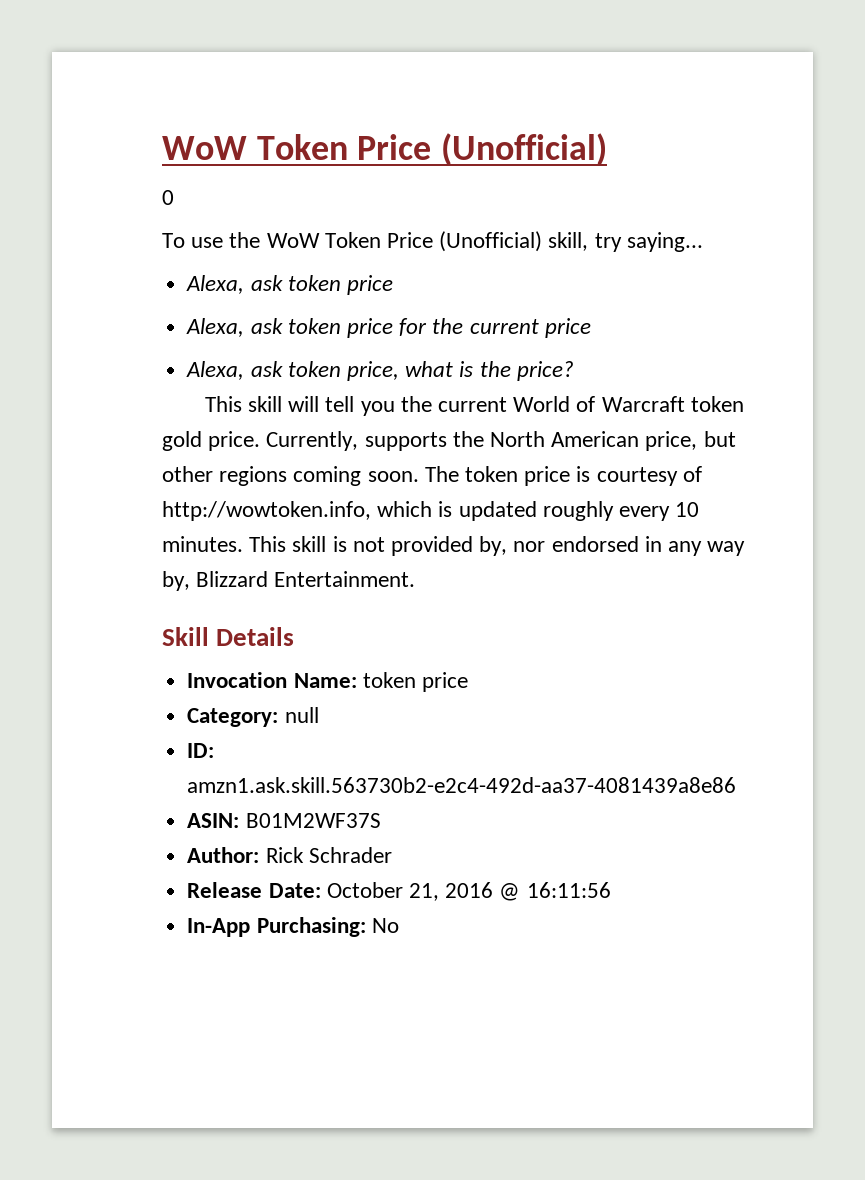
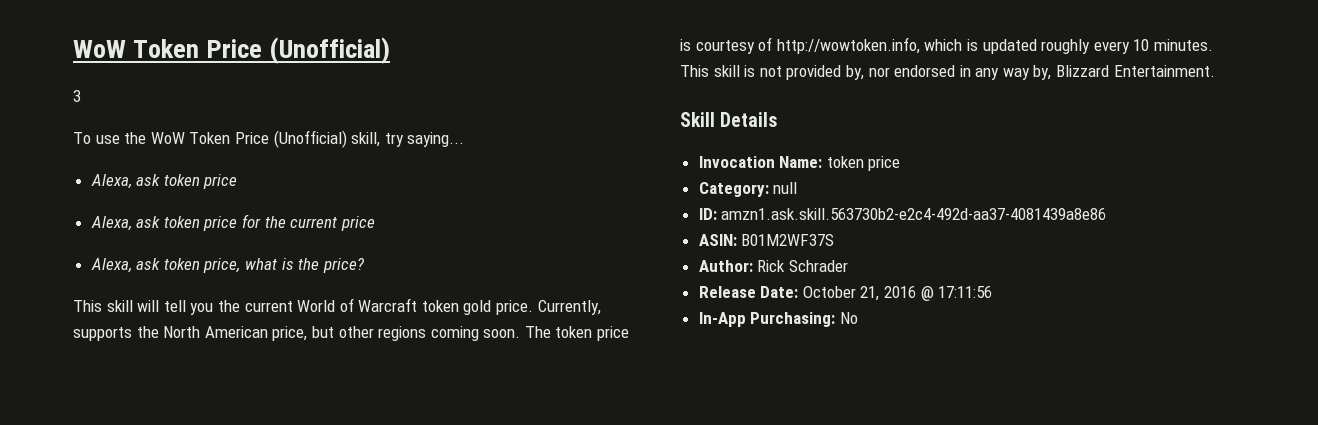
[162,190,174,205] 0 -> [73,90,81,102] 3
[526,882,611,898] 16:11:56 -> [938,286,993,298] 17:11:56

